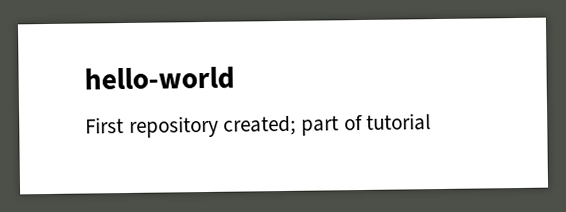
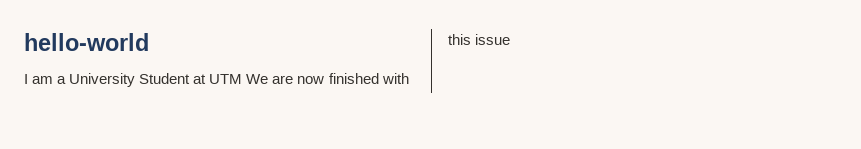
[85,113,432,138] First repository created; part of tutorial -> [24,73,409,87] [448,34,511,45] I am a University Student at UTM We are now finished with this issue

